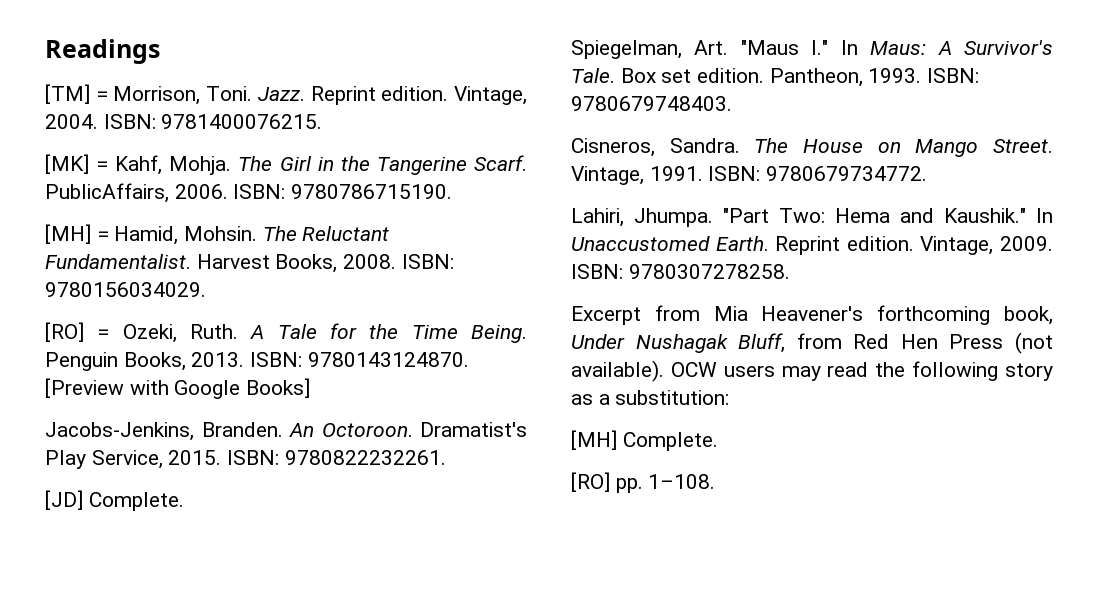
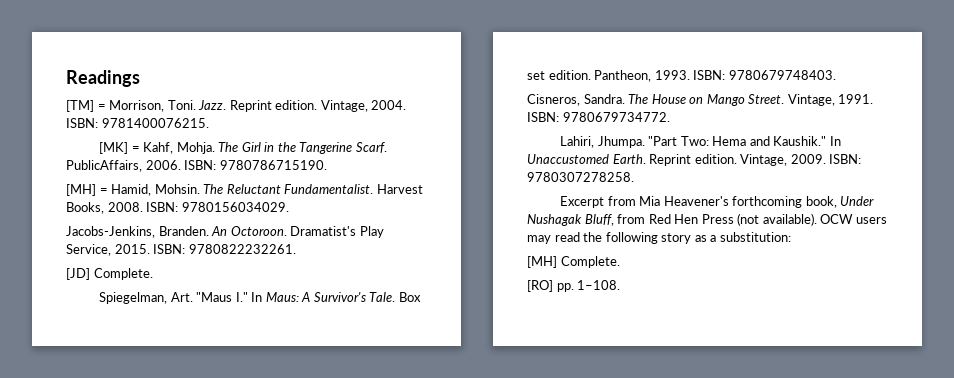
[45,322,527,343] [45,352,469,371] [45,378,311,399] // [RO] = Ozeki, Ruth. A Tale for the Time Being. Penguin Books, 2013. ISBN: 9780143124870. [Preview with Google Books] -> (289, 207) none

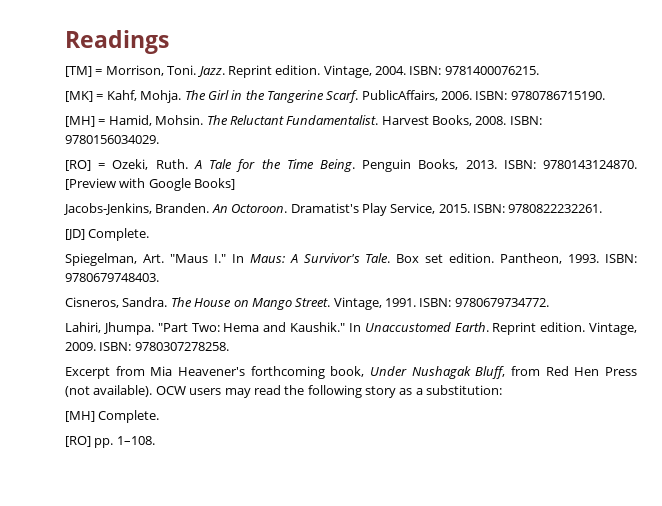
(289, 207) none -> [65,159,637,172] [65,178,236,191] // [RO] = Ozeki, Ruth. A Tale for the Time Being. Penguin Books, 2013. ISBN: 9780143124870. [Preview with Google Books]

